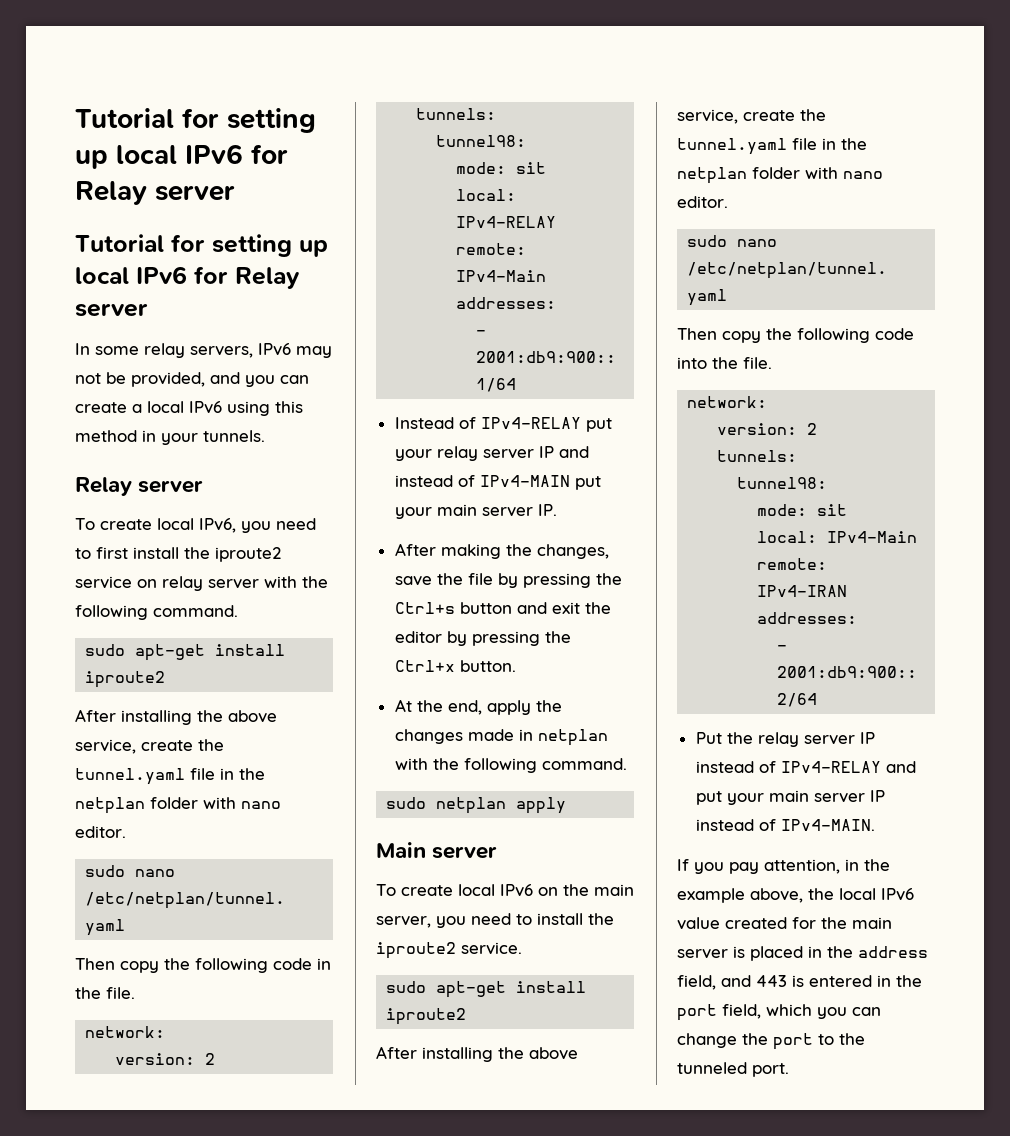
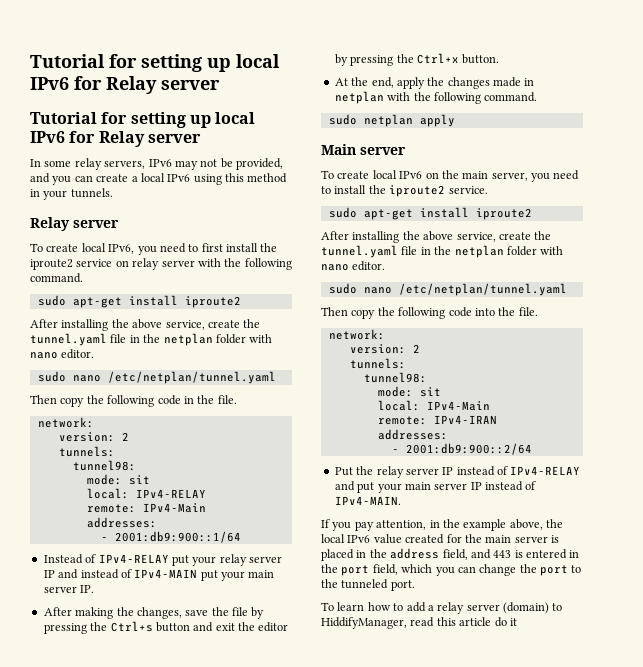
(789, 1070) none -> [321,602,563,614] [321,617,517,629] // To learn how to add a relay server (domain) to HiddifyManager, read this article do it

